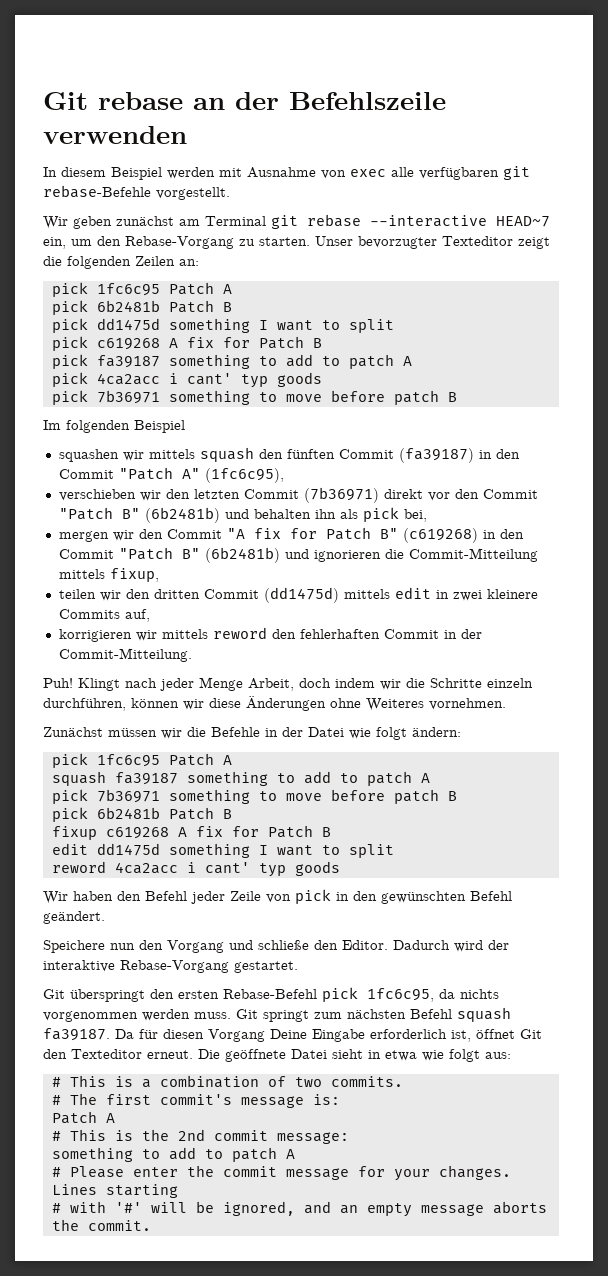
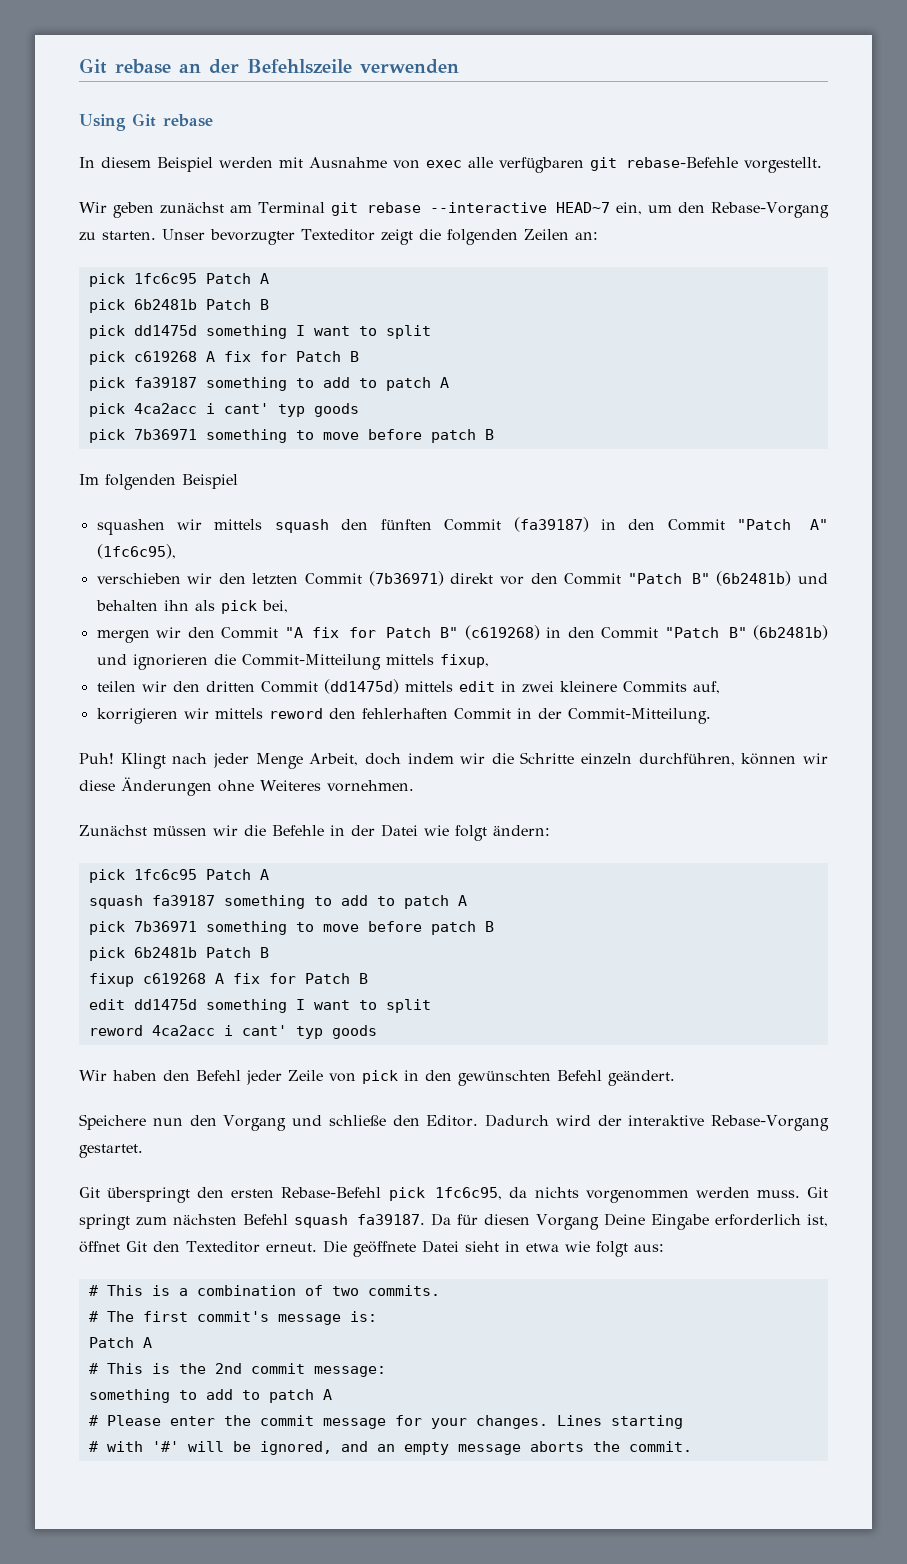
(187, 135) none -> [79,113,213,131] // Using Git rebase

